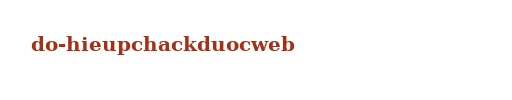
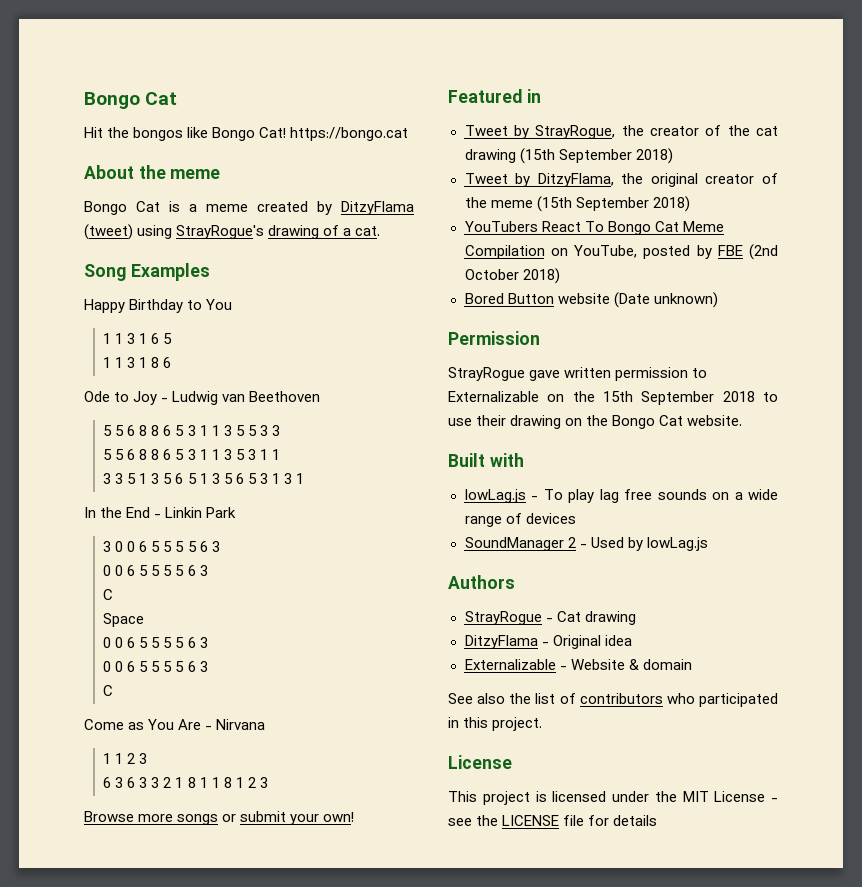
[31,36,295,55] do-hieupchackduocweb -> [84,92,178,109] [84,127,409,141] [84,165,221,179] [84,201,414,215] [84,224,381,240] [84,263,210,281] [84,299,233,313] [103,333,173,344] [103,357,172,368] [84,391,321,405] [103,425,280,436] [103,449,280,460] [103,473,304,484] [84,507,237,518] [103,541,220,552] [103,565,208,576] [103,589,114,600] [103,613,145,627] [103,637,208,648] [103,661,208,672] [103,685,114,696] [84,719,266,730] [103,753,148,764] [103,777,268,788] [84,811,355,825] [448,89,541,103] [464,125,778,139] [464,148,673,164] [464,173,778,187] [464,196,690,212] [464,221,724,235] [464,244,778,260] [464,268,560,284] [464,292,718,308] [448,331,540,345] [448,367,708,381] [448,391,778,405] [448,415,743,429] [448,453,524,467] [464,489,778,503] [464,513,576,527] [464,537,708,551] [448,575,515,589] [464,611,636,625] [464,635,632,649] [464,659,692,670] [448,693,778,707] [448,717,543,731] [448,755,512,769] [448,791,778,805] [448,815,658,826] Bongo Cat // Hit the bongos like Bongo Cat! https://bongo.cat // About the meme // Bongo Cat is a meme created by DitzyFlama (tweet) using StrayRogue's drawing of a cat. // Song Examples // Happy Birthday to You // 1 1 3 1 6 5 // 1 1 3 1 8 6 // Ode to Joy - Ludwig van Beethoven // 5 5 6 8 8 6 5 3 1 1 3 5 5 3 3 // 5 5 6 8 8 6 5 3 1 1 3 5 3 1 1 // 3 3 5 1 3 5 6 5 1 3 5 6 5 3 1 3 1 // In the End - Linkin Park // 3 0 0 6 5 5 5 5 6 3 // 0 0 6 5 5 5 5 6 3 // C // Space // 0 0 6 5 5 5 5 6 3 // 0 0 6 5 5 5 5 6 3 // C // Come as You Are - Nirvana // 1 1 2 3 // 6 3 6 3 3 2 1 8 1 1 8 1 2 3 // Browse more songs or submit your own! // Featured in // Tweet by StrayRogue, the creator of the cat drawing (15th September 2018) // Tweet by DitzyFlama, the original creator of the meme (15th September 2018) // YouTubers React To Bongo Cat Meme Compilation on YouTube, posted by FBE (2nd October 2018) // Bored Button website (Date unknown) // Permission // StrayRogue gave written permission to Externalizable on the 15th September 2018 to use their drawing on the Bongo Cat website. // Built with // lowLag.js - To play lag free sounds on a wide range of devices // SoundManager 2 - Used by lowLag.js // Authors // StrayRogue - Cat drawing // DitzyFlama - Original idea // Externalizable - Website & domain // See also the list of contributors who participated in this project. // License // This project is licensed under the MIT License - see the LICENSE file for details

